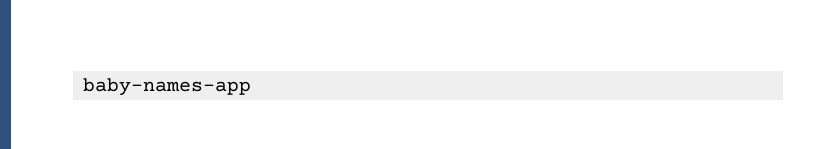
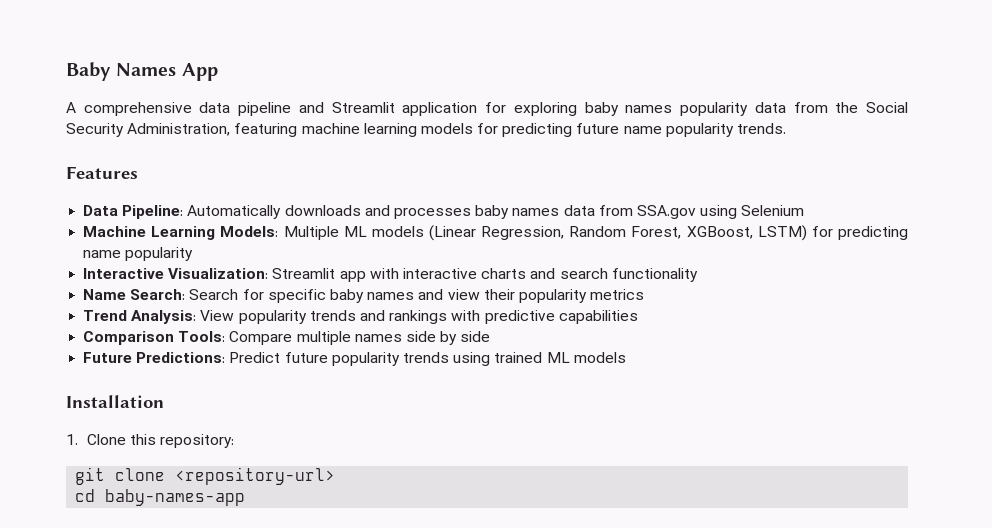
(83, 87) none -> [66,62,218,81] [66,102,909,116] [66,123,787,137] [66,166,138,179] [83,205,805,219] [83,225,908,241] [83,247,194,261] [83,268,698,282] [83,289,645,303] [83,310,638,324] [83,331,491,345] [83,352,626,366] [66,395,164,408] [66,434,235,448] [75,467,336,485] [75,489,96,502] Baby Names App // A comprehensive data pipeline and Streamlit application for exploring baby names popularity data from the Social Security Administration, featuring machine learning models for predicting future name popularity trends. // Features // Data Pipeline: Automatically downloads and processes baby names data from SSA.gov using Selenium // Machine Learning Models: Multiple ML models (Linear Regression, Random Forest, XGBoost, LSTM) for predicting name popularity // Interactive Visualization: Streamlit app with interactive charts and search functionality // Name Search: Search for specific baby names and view their popularity metrics // Trend Analysis: View popularity trends and rankings with predictive capabilities // Comparison Tools: Compare multiple names side by side // Future Predictions: Predict future popularity trends using trained ML models // Installation // 1. Clone this repository: // git clone <repository-url> // cd

